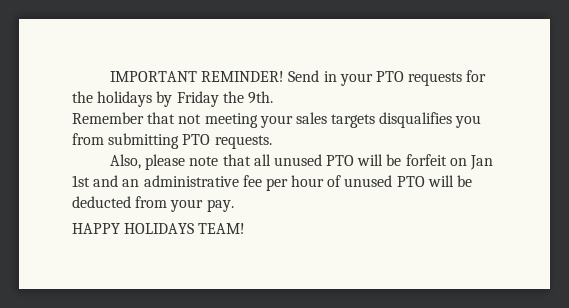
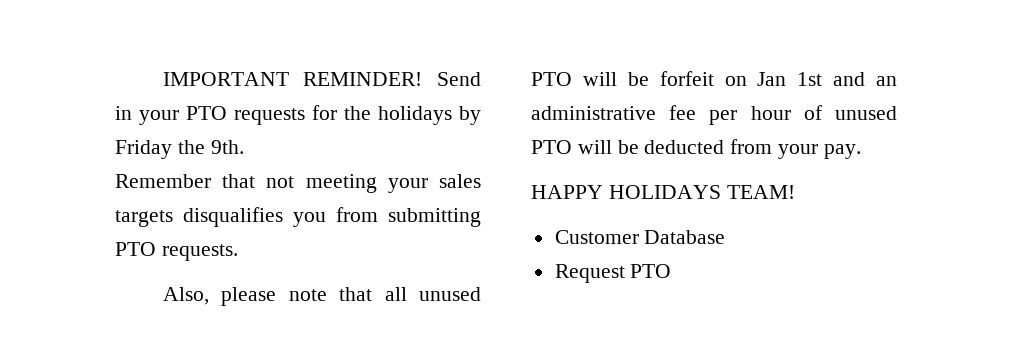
(246, 228) none -> [554,230,726,244] [554,264,672,283] // Customer Database // Request PTO

